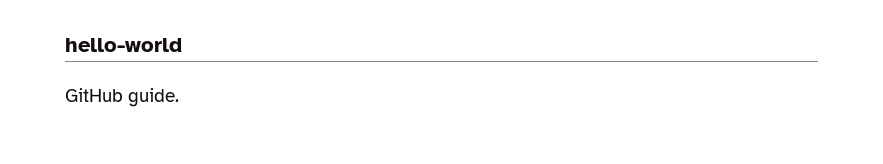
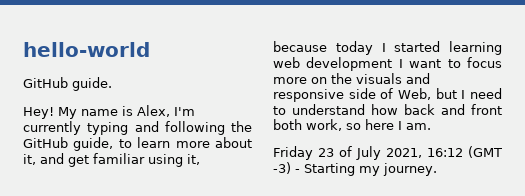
(180, 97) none -> [23,105,195,119] [23,121,252,135] [23,137,253,151] [23,153,200,167] [273,41,502,55] [273,57,502,71] [273,73,430,84] [273,88,502,102] [273,104,502,115] [273,119,431,131] [273,146,502,160] [273,162,437,176] // Hey! My name is Alex, I'm currently typing and following the GitHub guide, to learn more about it, and get familiar using it, because today I started learning web development I want to focus more on the visuals and responsive side of Web, but I need to understand how back and front both work, so here I am. // Friday 23 of July 2021, 16:12 (GMT -3) - Starting my journey.

